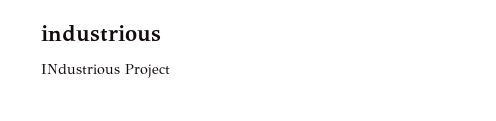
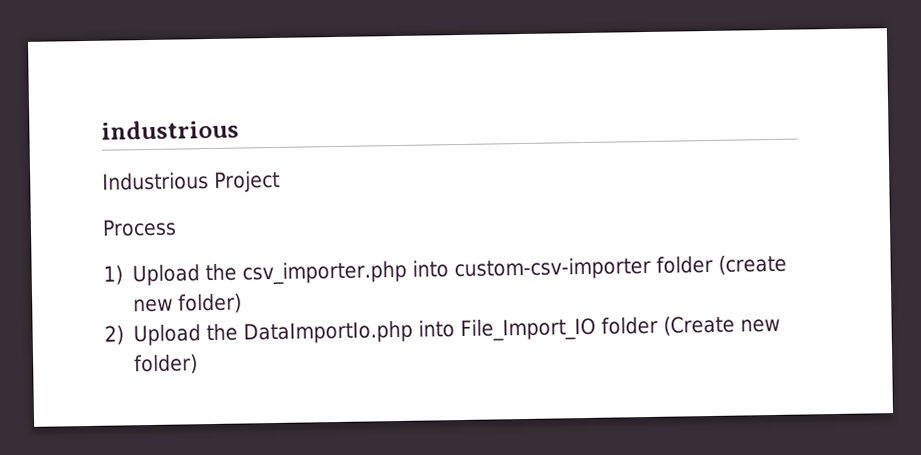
[41,64,120,75] INdustrious -> [102,172,209,191] Industrious
(170, 71) none -> [102,218,177,237] [103,254,788,287] [133,293,243,314] [104,315,781,347] [134,354,199,375] // Process // 1) Upload the csv_importer.php into custom-csv-importer folder (create new folder) // 2) Upload the DataImportIo.php into File_Import_IO folder (Create new folder)

